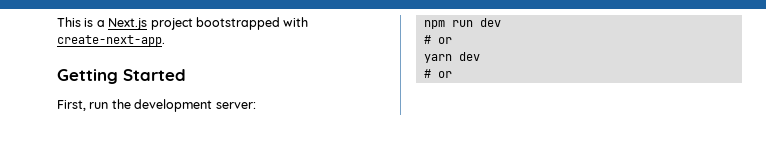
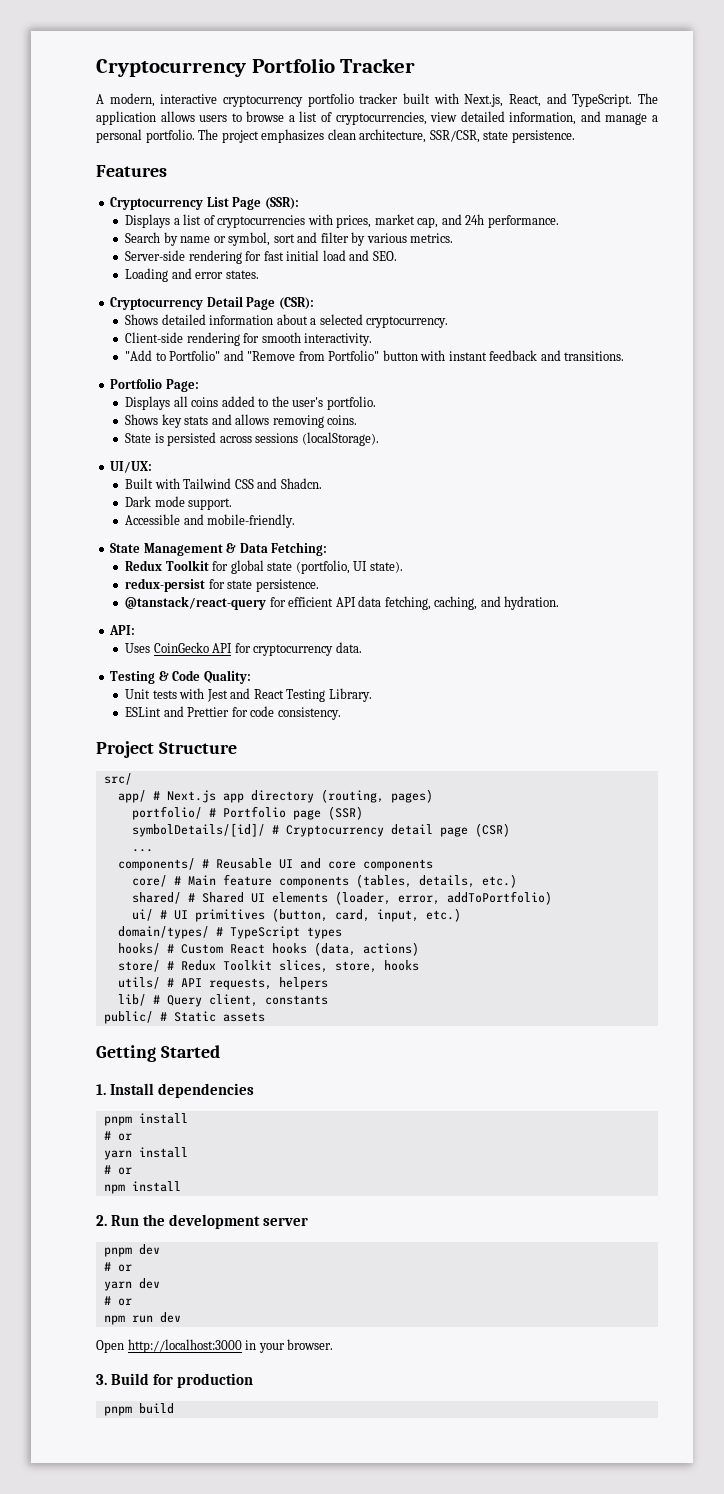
[57,17,309,30] [57,35,165,46] [57,69,186,84] [57,99,256,112] [423,20,473,29] This is a Next.js project bootstrapped with create-next-app. // Getting Started // First, run the development server: // npm run -> [96,58,416,77] [96,93,659,107] [96,111,658,125] [96,129,575,143] [96,165,167,177] [110,197,299,210] [125,214,559,228] [125,232,454,246] [125,250,397,264] [125,268,259,282] [110,296,314,310] [125,314,449,328] [125,332,373,346] [125,350,625,361] [110,378,199,392] [125,396,376,410] [125,414,358,428] [125,432,379,446] [110,461,153,473] [125,478,322,489] [125,496,233,510] [125,514,296,528] [110,542,328,556] [125,560,403,574] [125,578,319,592] [125,596,560,610] [109,625,136,635] [125,642,362,656] [110,670,251,684] [125,688,372,702] [125,706,341,720] [96,741,237,758] [103,773,132,785] [117,789,433,803] [131,806,363,820] [131,823,510,837] [131,849,153,852] [117,858,433,871] [131,874,517,888] [131,891,552,905] [131,908,461,922] [117,926,342,939] [117,942,419,956] [117,960,419,973] [117,977,328,990] [117,994,328,1007] [103,1011,265,1024] [96,1045,220,1062] [96,1083,255,1098] [103,1113,188,1126] [103,1131,132,1141] [103,1147,188,1160] [103,1165,132,1175] [103,1181,181,1194] [96,1214,309,1229] [103,1247,132,1257] Cryptocurrency Portfolio Tracker // A modern, interactive cryptocurrency portfolio tracker built with Next.js, React, and TypeScript. The application allows users to browse a list of cryptocurrencies, view detailed information, and manage a personal portfolio. The project emphasizes clean architecture, SSR/CSR, state persistence. // Features // Cryptocurrency List Page (SSR): // Displays a list of cryptocurrencies with prices, market cap, and 24h performance. // Search by name or symbol, sort and filter by various metrics. // Server-side rendering for fast initial load and SEO. // Loading and error states. // Cryptocurrency Detail Page (CSR): // Shows detailed information about a selected cryptocurrency. // Client-side rendering for smooth interactivity. // "Add to Portfolio" and "Remove from Portfolio" button with instant feedback and transitions. // Portfolio Page: // Displays all coins added to the user's portfolio. // Shows key stats and allows removing coins. // State is persisted across sessions (localStorage). // UI/UX: // Built with Tailwind CSS and Shadcn. // Dark mode support. // Accessible and mobile-friendly. // State Management & Data Fetching: // Redux Toolkit for global state (portfolio, UI state). // redux-persist for state persistence. // @tanstack/react-query for efficient API data fetching, caching, and hydration. // API: // Uses CoinGecko API for cryptocurrency data. // Testing & Code Quality: // Unit tests with Jest and React Testing Library. // ESLint and Prettier for code consistency. // Project Structure // src/ // app/ # Next.js app directory (routing, pages) // portfolio/ # Portfolio page (SSR) // symbolDetails/[id]/ # Cryptocurrency detail page (CSR) // ... // components/ # Reusable UI and core components // core/ # Main feature components (tables, details, etc.) // shared/ # Shared UI elements (loader, error, addToPortfolio) // ui/ # UI primitives (button, card, input, etc.) // domain/types/ # TypeScript types // hooks/ # Custom React hooks (data, actions) // store/ # Redux Toolkit slices, store, hooks // utils/ # API requests, helpers // lib/ # Query client, constants // public/ # Static assets // Getting Started // 1. Install dependencies // pnpm install // # or // yarn install // # or // npm install // 2. Run the development server // pnpm
(452, 74) none -> [103,1312,181,1325] [96,1339,334,1353] [96,1373,254,1388] [103,1403,174,1416] // npm run dev // Open http://localhost:3000 in your browser. // 3. Build for production // pnpm build

